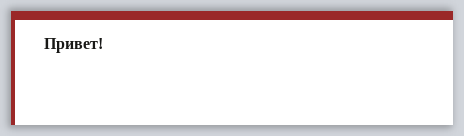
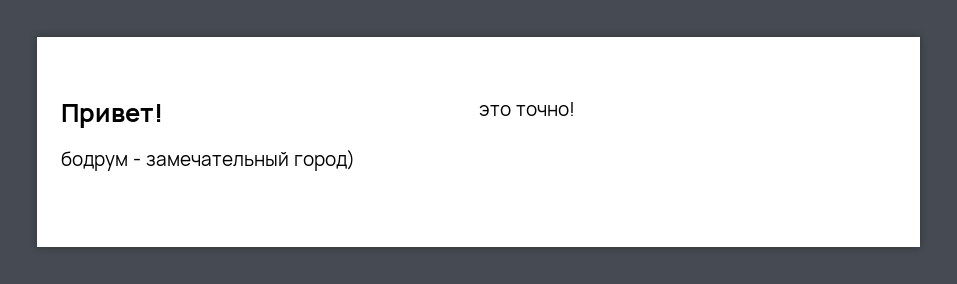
(103, 45) none -> [61,150,356,171] [479,102,576,116] // бодрум - замечательный город) // это точно!

